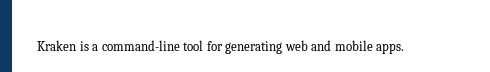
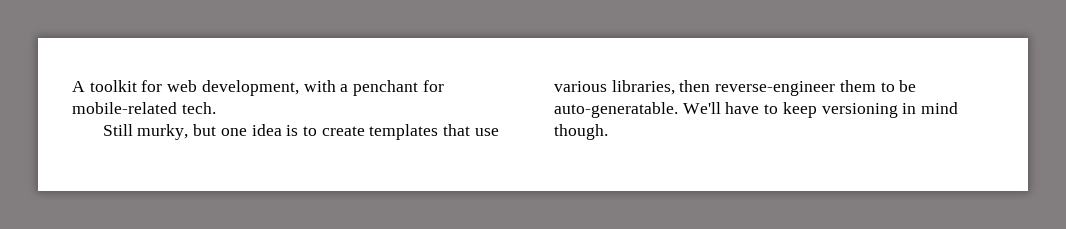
[37,40,405,54] Kraken is a command-line tool for generating web and mobile apps. -> [72,80,444,96] [72,102,216,114] [102,124,499,140] [554,80,917,96] [554,102,959,118] [554,124,608,140] A toolkit for web development, with a penchant for mobile-related tech. // Still murky, but one idea is to create templates that use various libraries, then reverse-engineer them to be auto-generatable. We'll have to keep versioning in mind though.

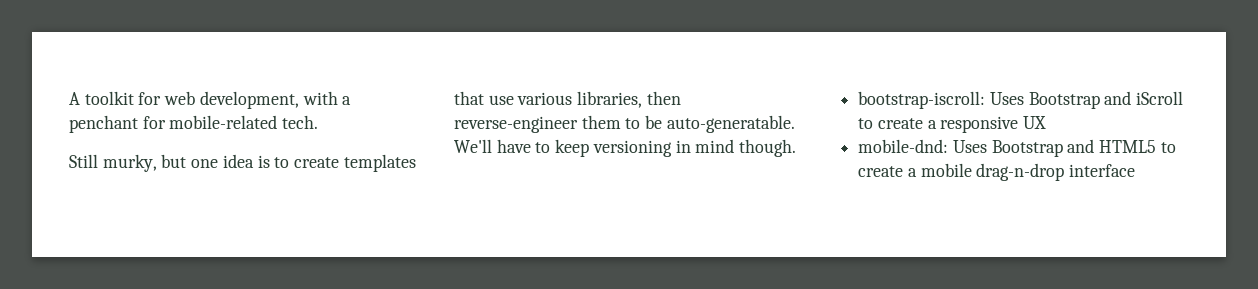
(608, 132) none -> [858,91,1184,109] [858,116,1047,133] [858,139,1176,157] [858,163,1136,181] // bootstrap-iscroll: Uses Bootstrap and iScroll to create a responsive UX // mobile-dnd: Uses Bootstrap and HTML5 to create a mobile drag-n-drop interface

